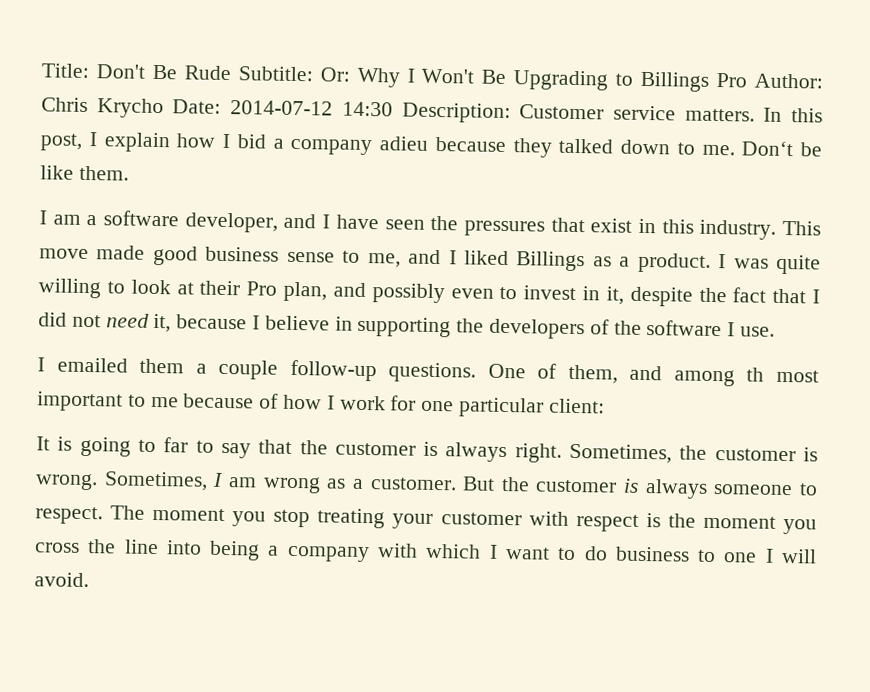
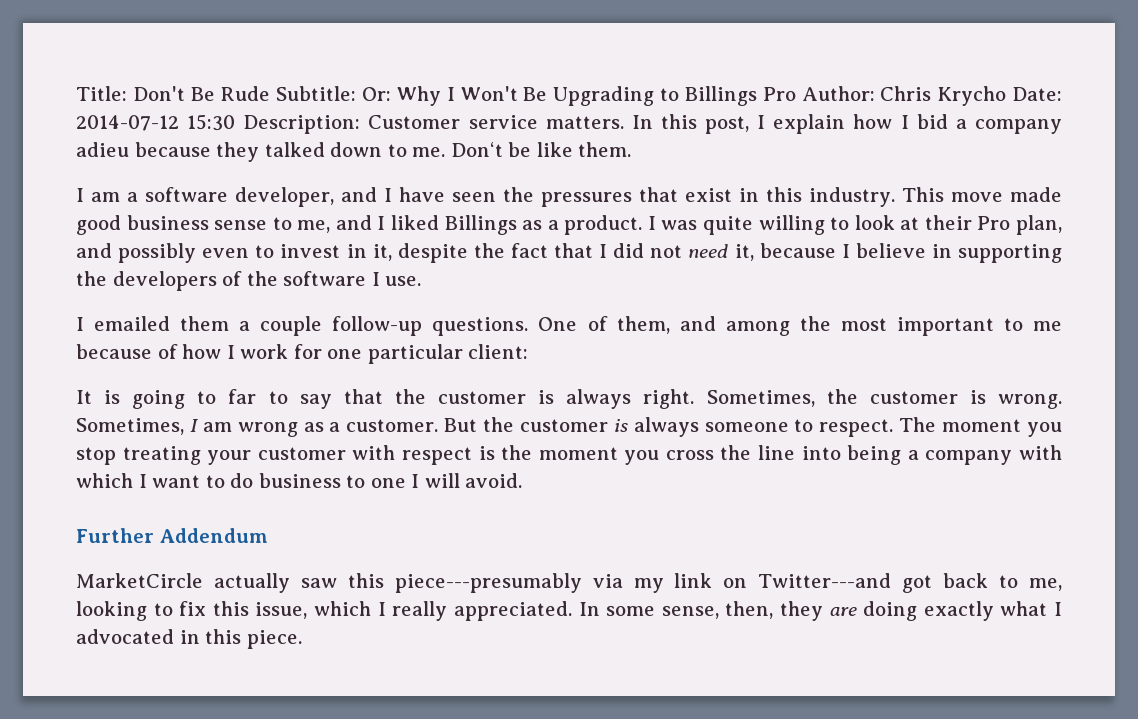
[341,101,393,117] 14:30 -> [187,114,236,131] 15:30
[746,367,765,382] th -> [799,316,831,331] the
(89, 580) none -> [76,528,268,543] [76,573,1062,593] [76,601,1062,621] [76,629,302,649] // Further Addendum // MarketCircle actually saw this piece---presumably via my link on Twitter---and got back to me, looking to fix this issue, which I really appreciated. In some sense, then, they are doing exactly what I advocated in this piece.

